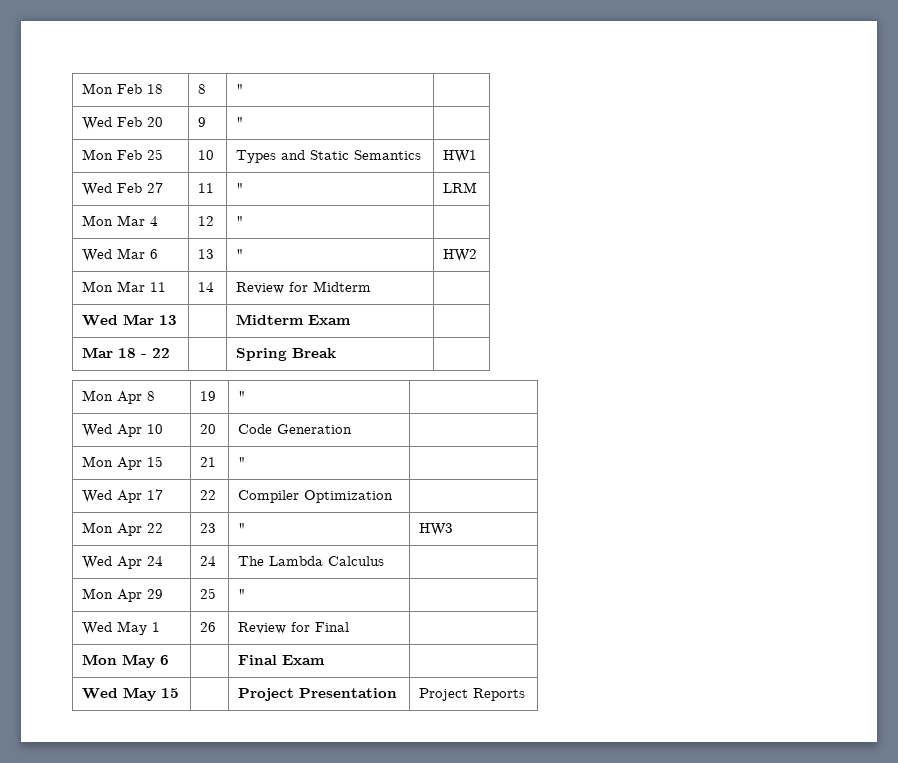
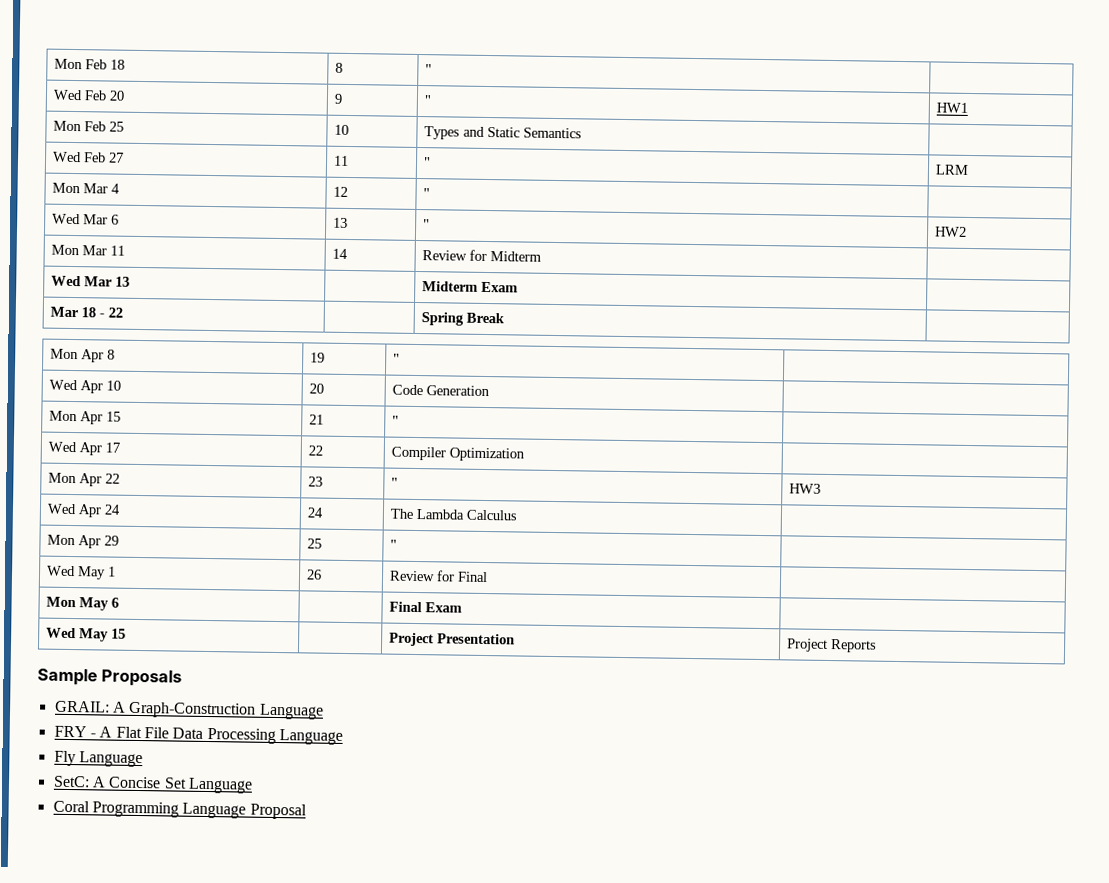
(245, 122) none -> [936,102,969,113] HW1
[443,150,478,163] HW1 -> (583, 133) none
(526, 694) none -> [37,668,183,687] [54,700,324,720] [53,725,343,745] [53,750,143,768] [52,775,253,794] [52,800,307,820] // Sample Proposals // GRAIL: A Graph-Construction Language // FRY - A Flat File Data Processing Language // Fly Language // SetC: A Concise Set Language // Coral Programming Language Proposal

